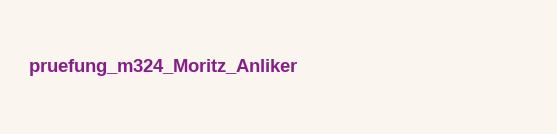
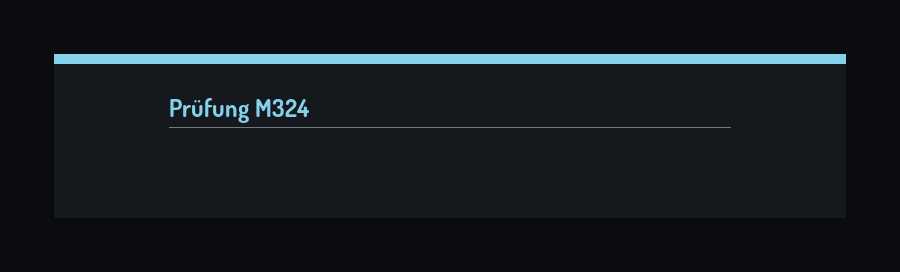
[29,59,297,76] pruefung_m324_Moritz_Anliker -> [169,98,311,123] Prüfung M324

